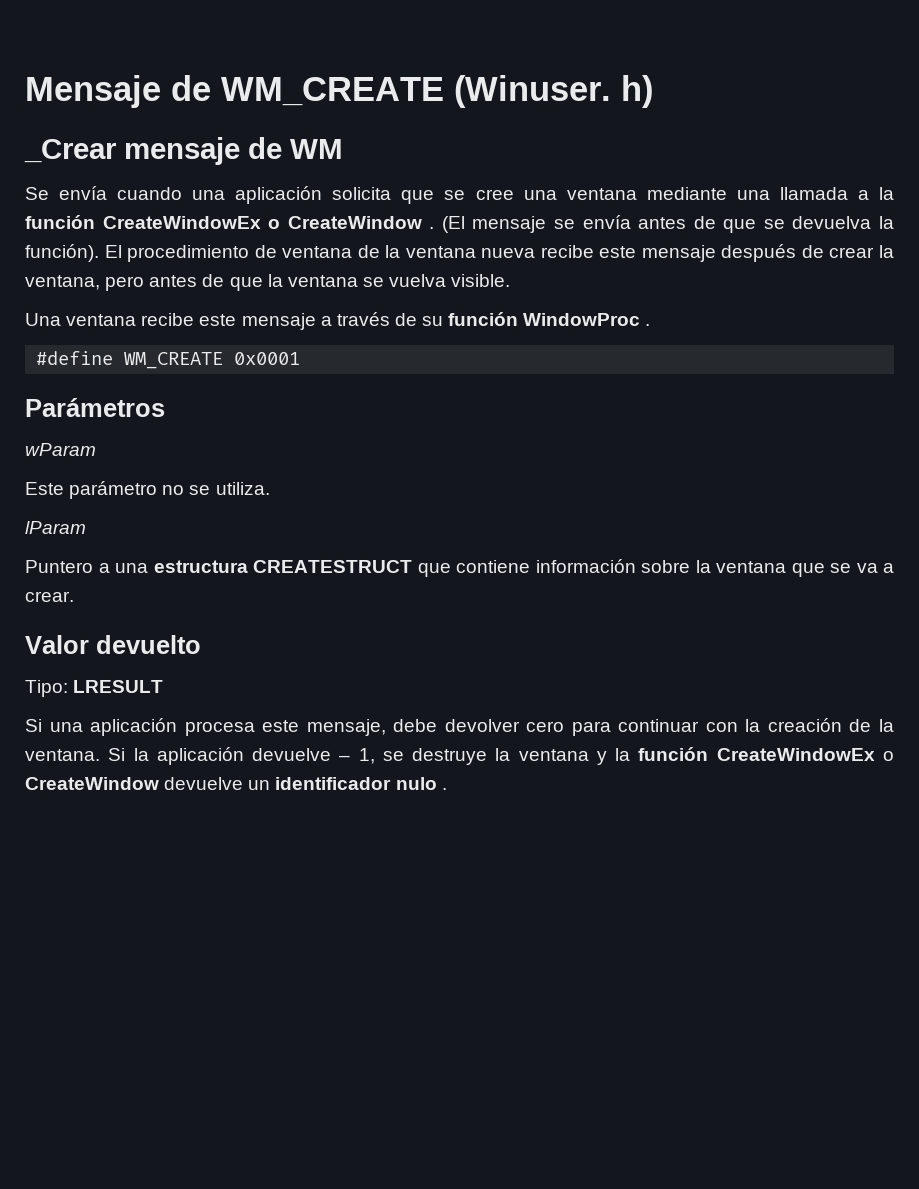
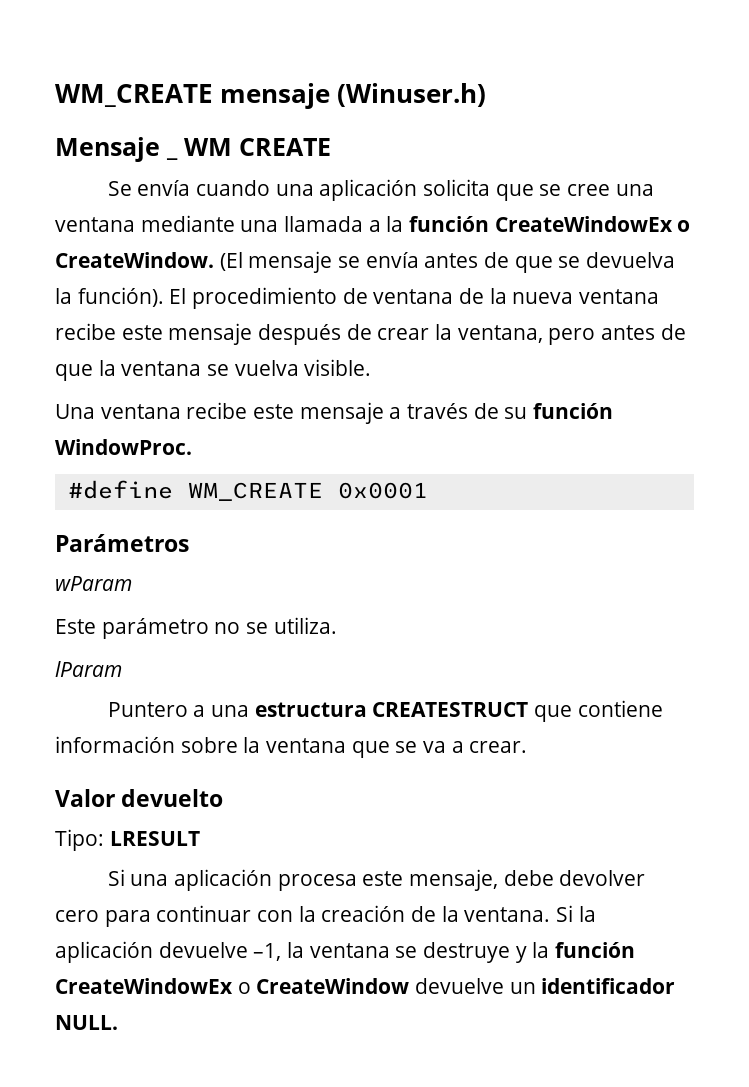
[25,75,653,108] [24,137,282,165] Mensaje de WM_CREATE (Winuser. h) // _Crear mensaje de -> [55,83,486,109] [55,137,178,162] WM_CREATE mensaje (Winuser.h) // Mensaje _
(343, 149) none -> [239,138,331,156] CREATE
[287,216,435,229] CreateWindow . -> [55,252,214,268] CreateWindow.
[405,246,536,258] ventana nueva -> [512,289,660,304] nueva ventana
[523,313,651,326] WindowProc . -> [55,439,192,455] WindowProc.
[339,748,589,765] – 1, se destruye la ventana -> [253,942,511,963] –1, la ventana se destruye
[395,777,447,790] nulo . -> [55,1015,118,1030] NULL.

